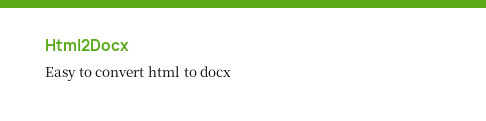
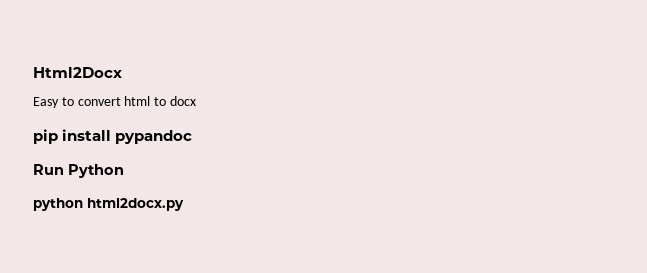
(232, 71) none -> [33,129,193,144] [33,164,124,178] [33,198,184,211] // pip install pypandoc // Run Python // python html2docx.py

